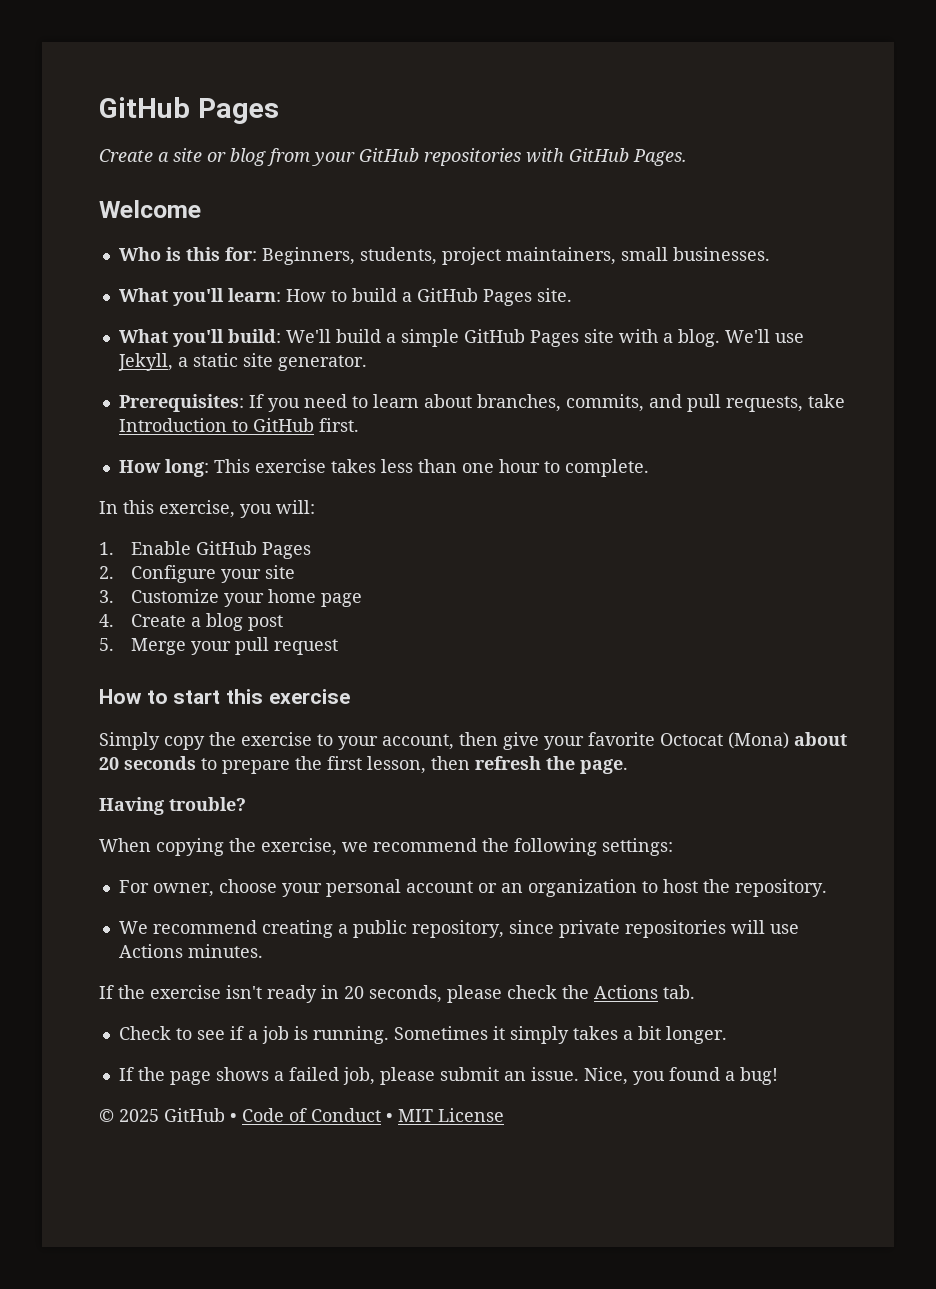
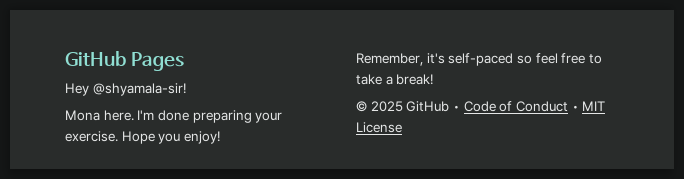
[99,97,279,124] [99,148,687,166] [99,200,201,218] [118,247,770,265] [118,288,572,306] [118,329,804,347] [117,353,367,371] [118,394,845,412] [118,418,359,432] [118,459,649,477] [99,500,315,518] [99,541,311,559] [99,565,295,583] [99,589,362,607] [99,613,283,631] [99,637,338,655] [99,689,350,704] [99,732,847,750] [99,756,628,774] [99,797,246,815] [99,838,673,856] [118,879,827,897] [118,920,799,938] [118,944,263,958] [99,985,695,1003] [118,1026,727,1044] [118,1067,778,1085] GitHub Pages // Create a site or blog from your GitHub repositories with GitHub Pages. // Welcome // Who is this for: Beginners, students, project maintainers, small businesses. // What you'll learn: How to build a GitHub Pages site. // What you'll build: We'll build a simple GitHub Pages site with a blog. We'll use Jekyll, a static site generator. // Prerequisites: If you need to learn about branches, commits, and pull requests, take Introduction to GitHub first. // How long: This exercise takes less than one hour to complete. // In this exercise, you will: // 1. Enable GitHub Pages // 2. Configure your site // 3. Customize your home page // 4. Create a blog post // 5. Merge your pull request // How to start this exercise // Simply copy the exercise to your account, then give your favorite Octocat (Mona) about 20 seconds to prepare the first lesson, then refresh the page. // Having trouble? // When copying the exercise, we recommend the following settings: // For owner, choose your personal account or an organization to host the repository. // We recommend creating a public repository, since private repositories will use Actions minutes. // If the exercise isn't ready in 20 seconds, please check the Actions tab. // Check to see if a job is running. Sometimes it simply takes a bit longer. // If the page shows a failed job, please submit an issue. Nice, you found a bug! -> [65,51,184,71] [65,83,186,96] [65,110,283,123] [65,131,220,144] [356,53,602,66] [356,74,434,85] GitHub Pages // Hey @shyamala-sir! // Mona here. I'm done preparing your exercise. Hope you enjoy! // Remember, it's self-paced so feel free to take a break!

